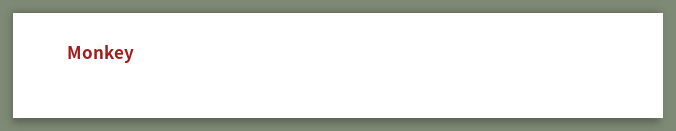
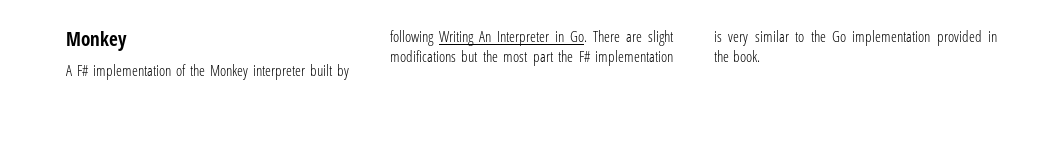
[67,44,134,63] Monkey -> [66,31,127,51] [66,64,349,80] [390,30,674,46] [390,50,673,66] [714,30,997,46] [714,50,761,62] Monkey // A F# implementation of the Monkey interpreter built by following Writing An Interpreter in Go. There are slight modifications but the most part the F# implementation is very similar to the Go implementation provided in the book.

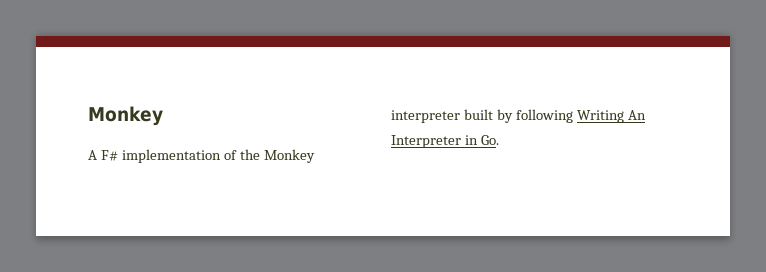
[593,30,674,46] [390,50,673,66] [714,30,997,46] [714,50,761,62] There are slight modifications but the most part the F# implementation is very similar to the Go implementation provided in the book. -> (499, 140) none

